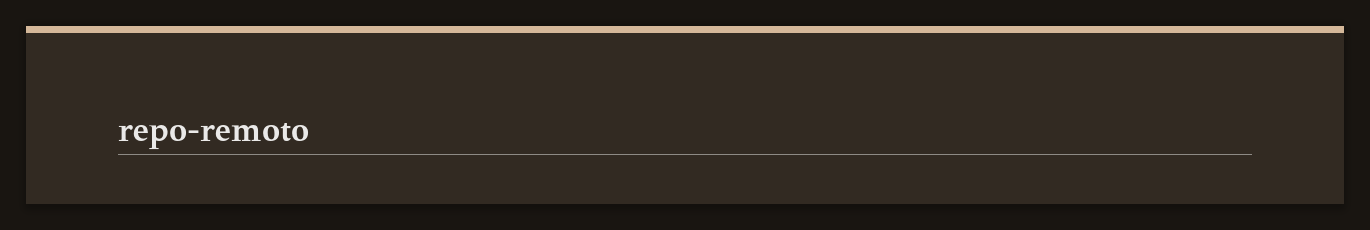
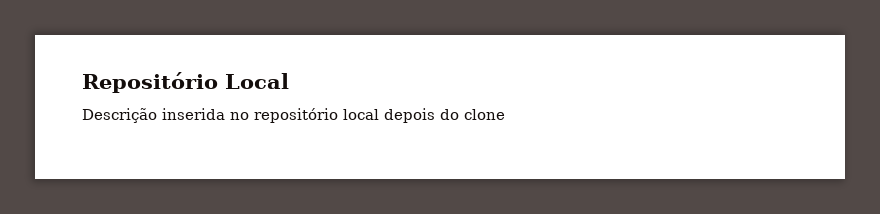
[118,123,309,150] repo-remoto -> [82,72,289,93] [82,108,505,123] Repositório Local // Descrição inserida no repositório local depois do clone

